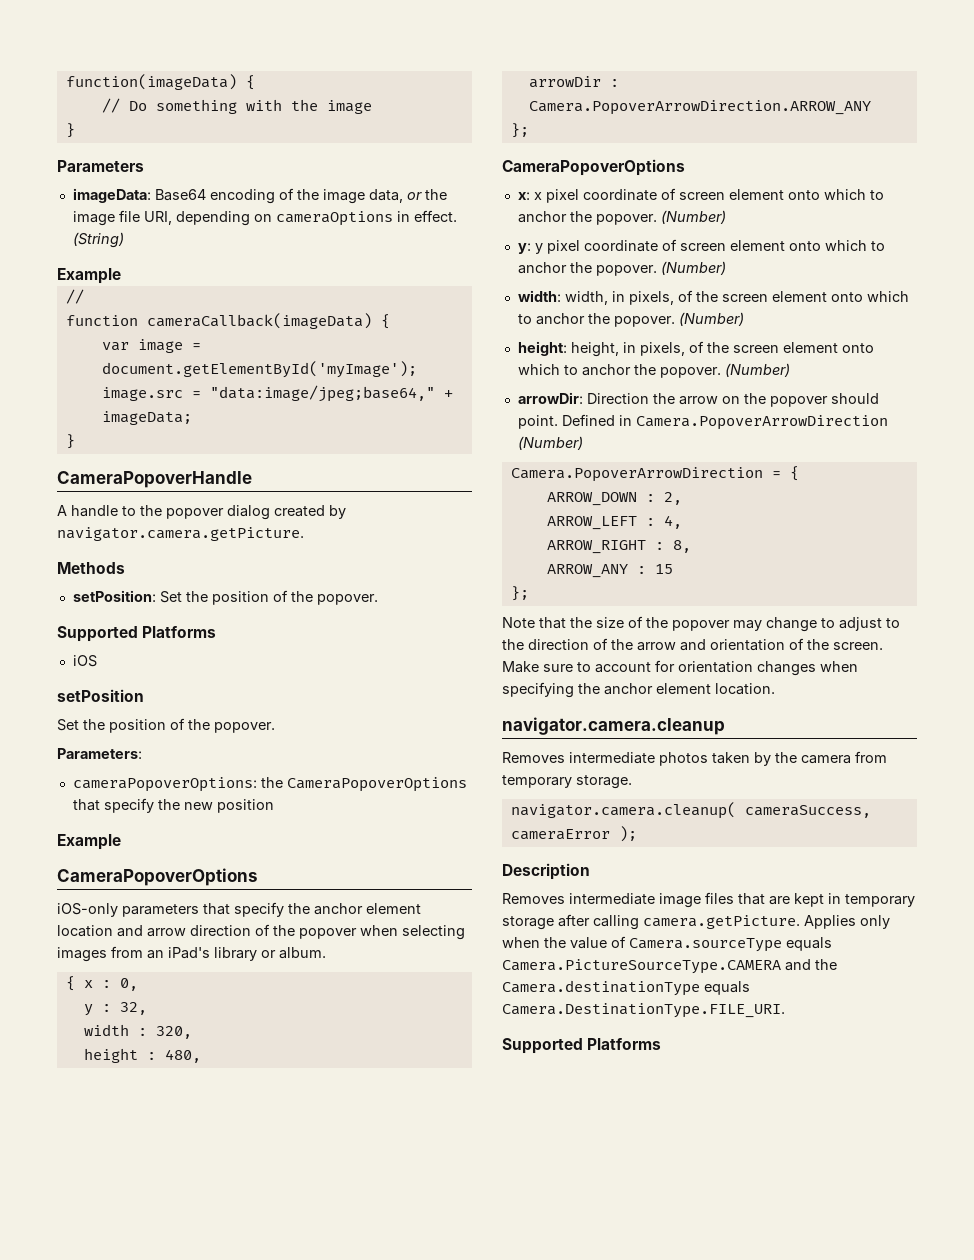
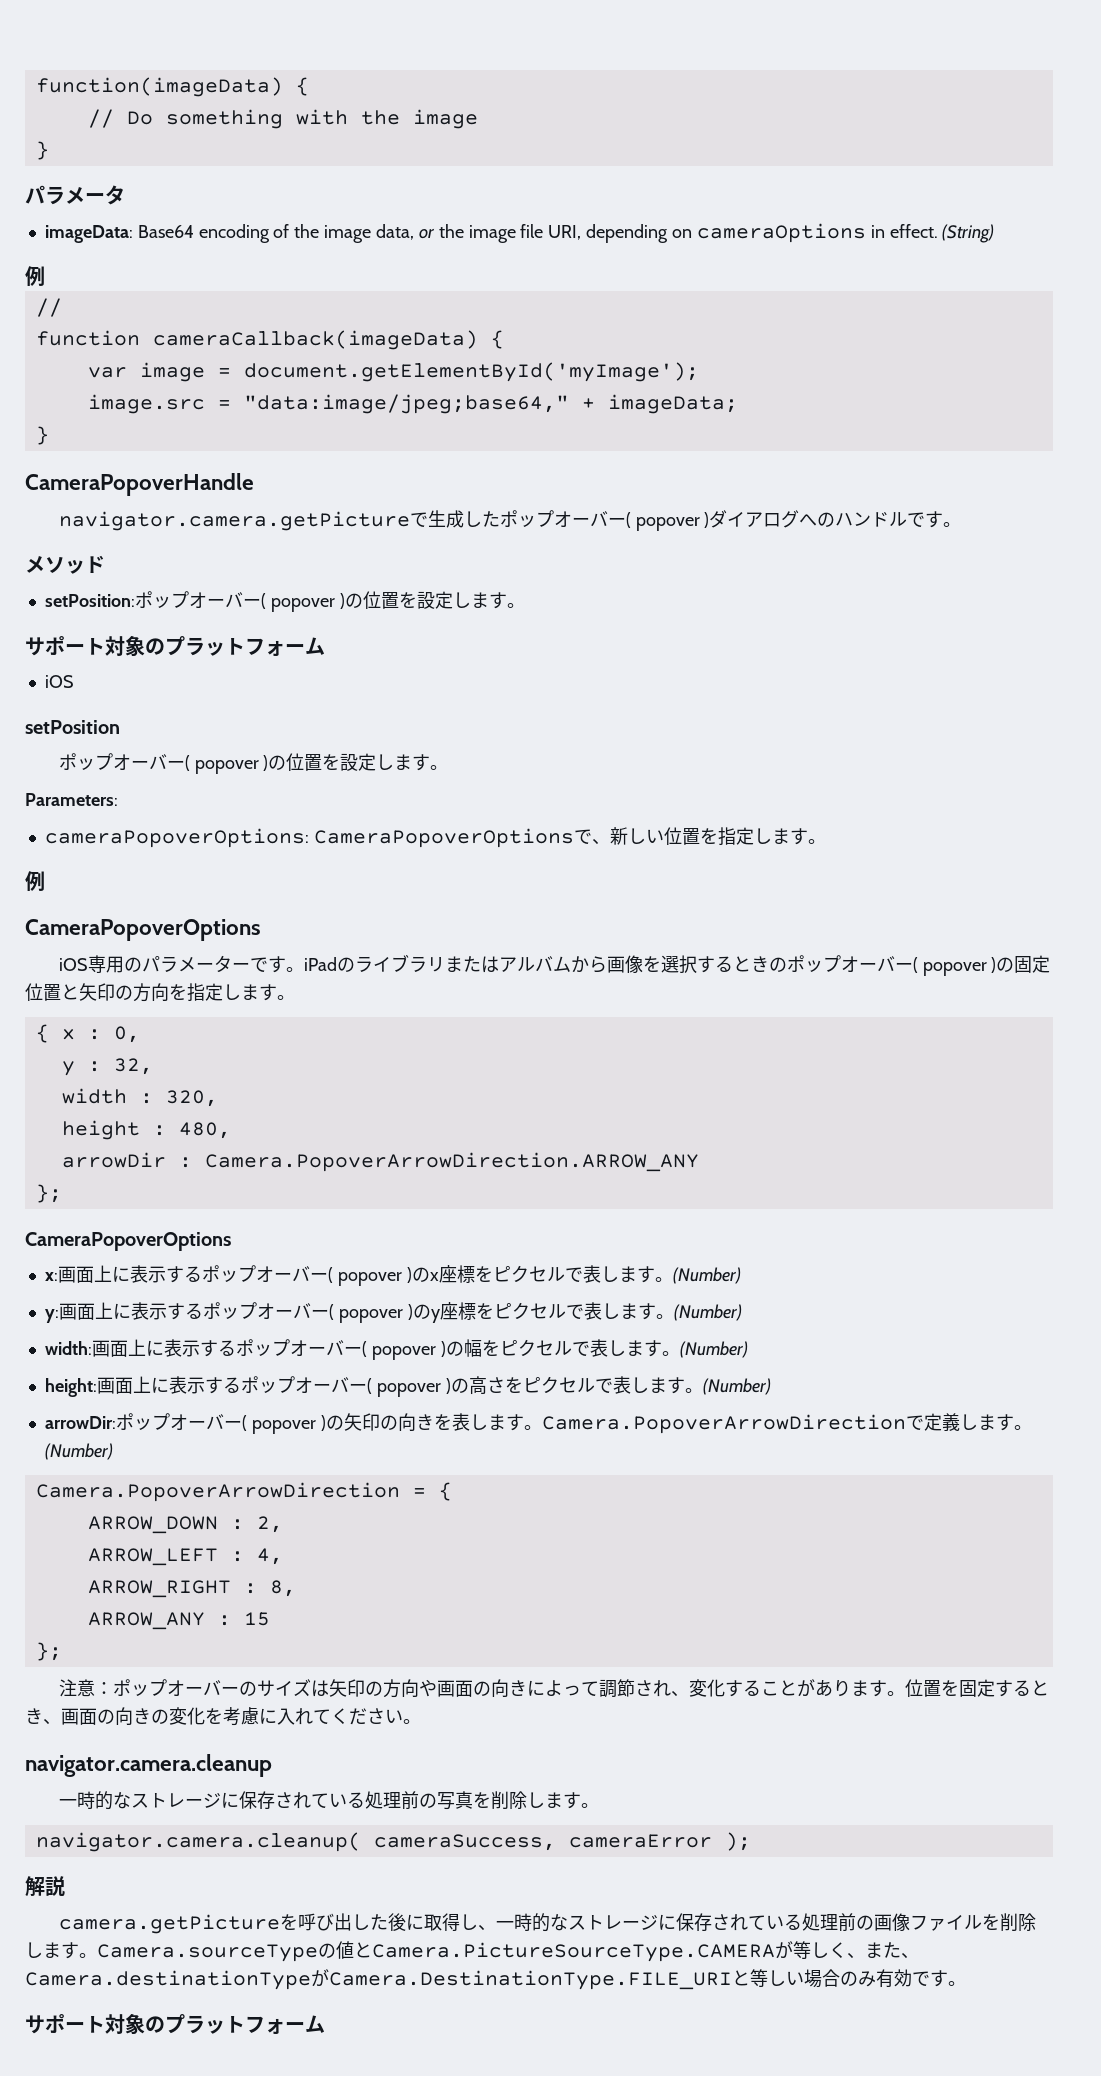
[57,160,144,172] Parameters -> [25,185,125,205] パラメータ
[57,268,121,284] Example -> [25,266,45,286] 例
[57,505,346,520] [57,527,304,541] [57,562,125,574] [72,590,378,605] [57,626,217,642] [72,655,97,667] [57,689,144,702] [57,718,275,733] [57,748,142,759] [72,777,467,792] [72,798,274,813] [57,834,121,850] [57,868,258,886] [57,902,421,917] [57,924,465,940] [57,946,326,962] A handle to the popover dialog created by navigator.camera.getPicture. // Methods // setPosition: Set the position of the popover. // Supported Platforms // iOS // setPosition // Set the position of the popover. // Parameters: // cameraPopoverOptions: the CameraPopoverOptions that specify the new position // Example // CameraPopoverOptions // iOS-only parameters that specify the anchor element location and arrow direction of the popover when selecting images from an iPad's library or album. -> [58,510,962,531] [25,555,105,574] [44,591,525,612] [25,635,325,656] [44,675,74,688] [25,720,120,734] [58,753,449,774] [25,793,118,806] [44,827,826,848] [25,871,45,891] [25,919,261,941] [58,954,1051,976] [25,983,295,1002] navigator.camera.getPictureで生成したポップオーバー( popover )ダイアログへのハンドルです。 // メソッド // setPosition:ポップオーバー( popover )の位置を設定します。 // サポート対象のプラットフォーム // iOS // setPosition // ポップオーバー( popover )の位置を設定します。 // Parameters: // cameraPopoverOptions: CameraPopoverOptionsで、新しい位置を指定します。 // 例 // CameraPopoverOptions // iOS専用のパラメーターです。iPadのライブラリまたはアルバムから画像を選択するときのポップオーバー( popover )の固定位置と矢印の方向を指定します。
[533,188,884,203] [517,210,726,225] [517,239,885,254] [517,261,726,276] [517,290,909,305] [517,312,744,327] [517,341,874,357] [517,363,790,378] [517,392,879,407] [517,414,888,430] x pixel coordinate of screen element onto which to anchor the popover. (Number) // y: y pixel coordinate of screen element onto which to anchor the popover. (Number) // width: width, in pixels, of the screen element onto which to anchor the popover. (Number) // height: height, in pixels, of the screen element onto which to anchor the popover. (Number) // arrowDir: Direction the arrow on the popover should point. Defined in Camera.PopoverArrowDirection -> [57,1265,741,1286] [44,1302,742,1323] [44,1339,748,1360] [44,1376,771,1397] [44,1413,1032,1434] 画面上に表示するポップオーバー( popover )のx座標をピクセルで表します。(Number) // y:画面上に表示するポップオーバー( popover )のy座標をピクセルで表します。(Number) // width:画面上に表示するポップオーバー( popover )の幅をピクセルで表します。(Number) // height:画面上に表示するポップオーバー( popover )の高さをピクセルで表します。(Number) // arrowDir:ポップオーバー( popover )の矢印の向きを表します。Camera.PopoverArrowDirectionで定義します。
[502,616,900,632] [502,638,883,651] [502,660,858,676] [502,682,775,698] [502,717,725,735] [502,751,887,766] [502,775,632,789] [510,802,871,819] [510,826,637,842] [502,863,590,880] [502,892,915,908] [502,914,890,930] [502,936,832,952] [502,959,837,974] [502,980,750,996] [502,1003,785,1018] [502,1038,662,1054] Note that the size of the popover may change to adjust to the direction of the arrow and orientation of the screen. Make sure to account for orientation changes when specifying the anchor element location. // navigator.camera.cleanup // Removes intermediate photos taken by the camera from temporary storage. // navigator.camera.cleanup( cameraSuccess, cameraError ); // Description // Removes intermediate image files that are kept in temporary storage after calling camera.getPicture. Applies only when the value of Camera.sourceType equals Camera.PictureSourceType.CAMERA and the Camera.destinationType equals Camera.DestinationType.FILE_URI. // Supported Platforms -> [58,1679,1049,1698] [25,1707,421,1726] [25,1754,272,1777] [58,1791,599,1810] [35,1832,751,1852] [25,1876,65,1897] [58,1913,1036,1934] [25,1941,919,1962] [25,1969,966,1990] [25,2013,325,2034] 注意：ポップオーバーのサイズは矢印の方向や画面の向きによって調節され、変化することがあります。位置を固定するとき、画面の向きの変化を考慮に入れてください。 // navigator.camera.cleanup // 一時的なストレージに保存されている処理前の写真を削除します。 // navigator.camera.cleanup( cameraSuccess, cameraError ); // 解説 // camera.getPictureを呼び出した後に取得し、一時的なストレージに保存されている処理前の画像ファイルを削除します。Camera.sourceTypeの値とCamera.PictureSourceType.CAMERAが等しく、また、Camera.destinationTypeがCamera.DestinationType.FILE_URIと等しい場合のみ有効です。 // サポート対象のプラットフォーム

